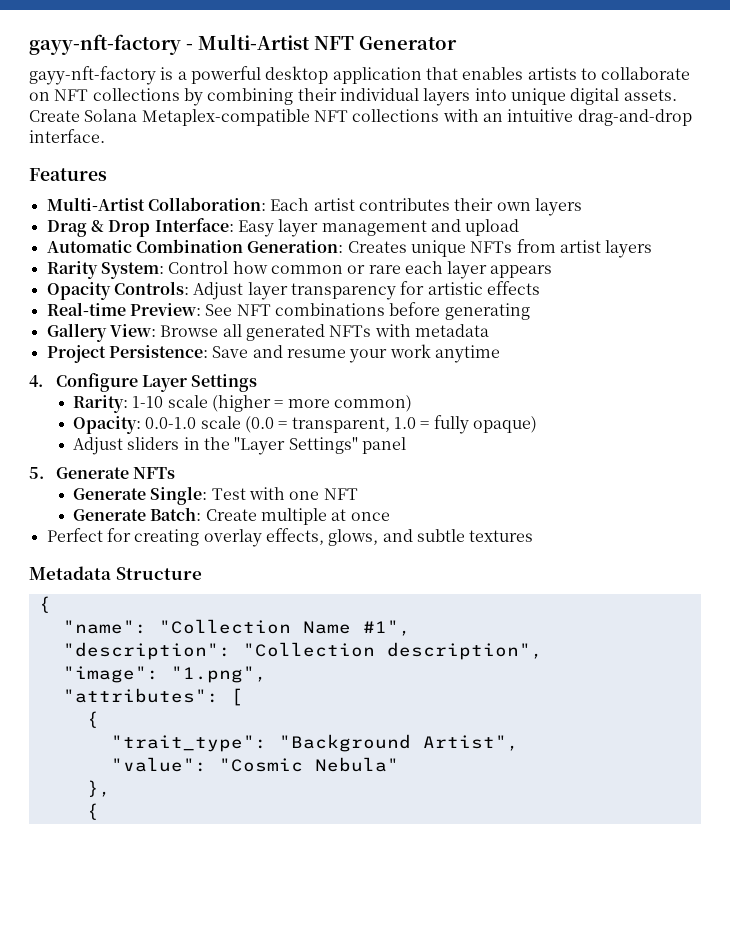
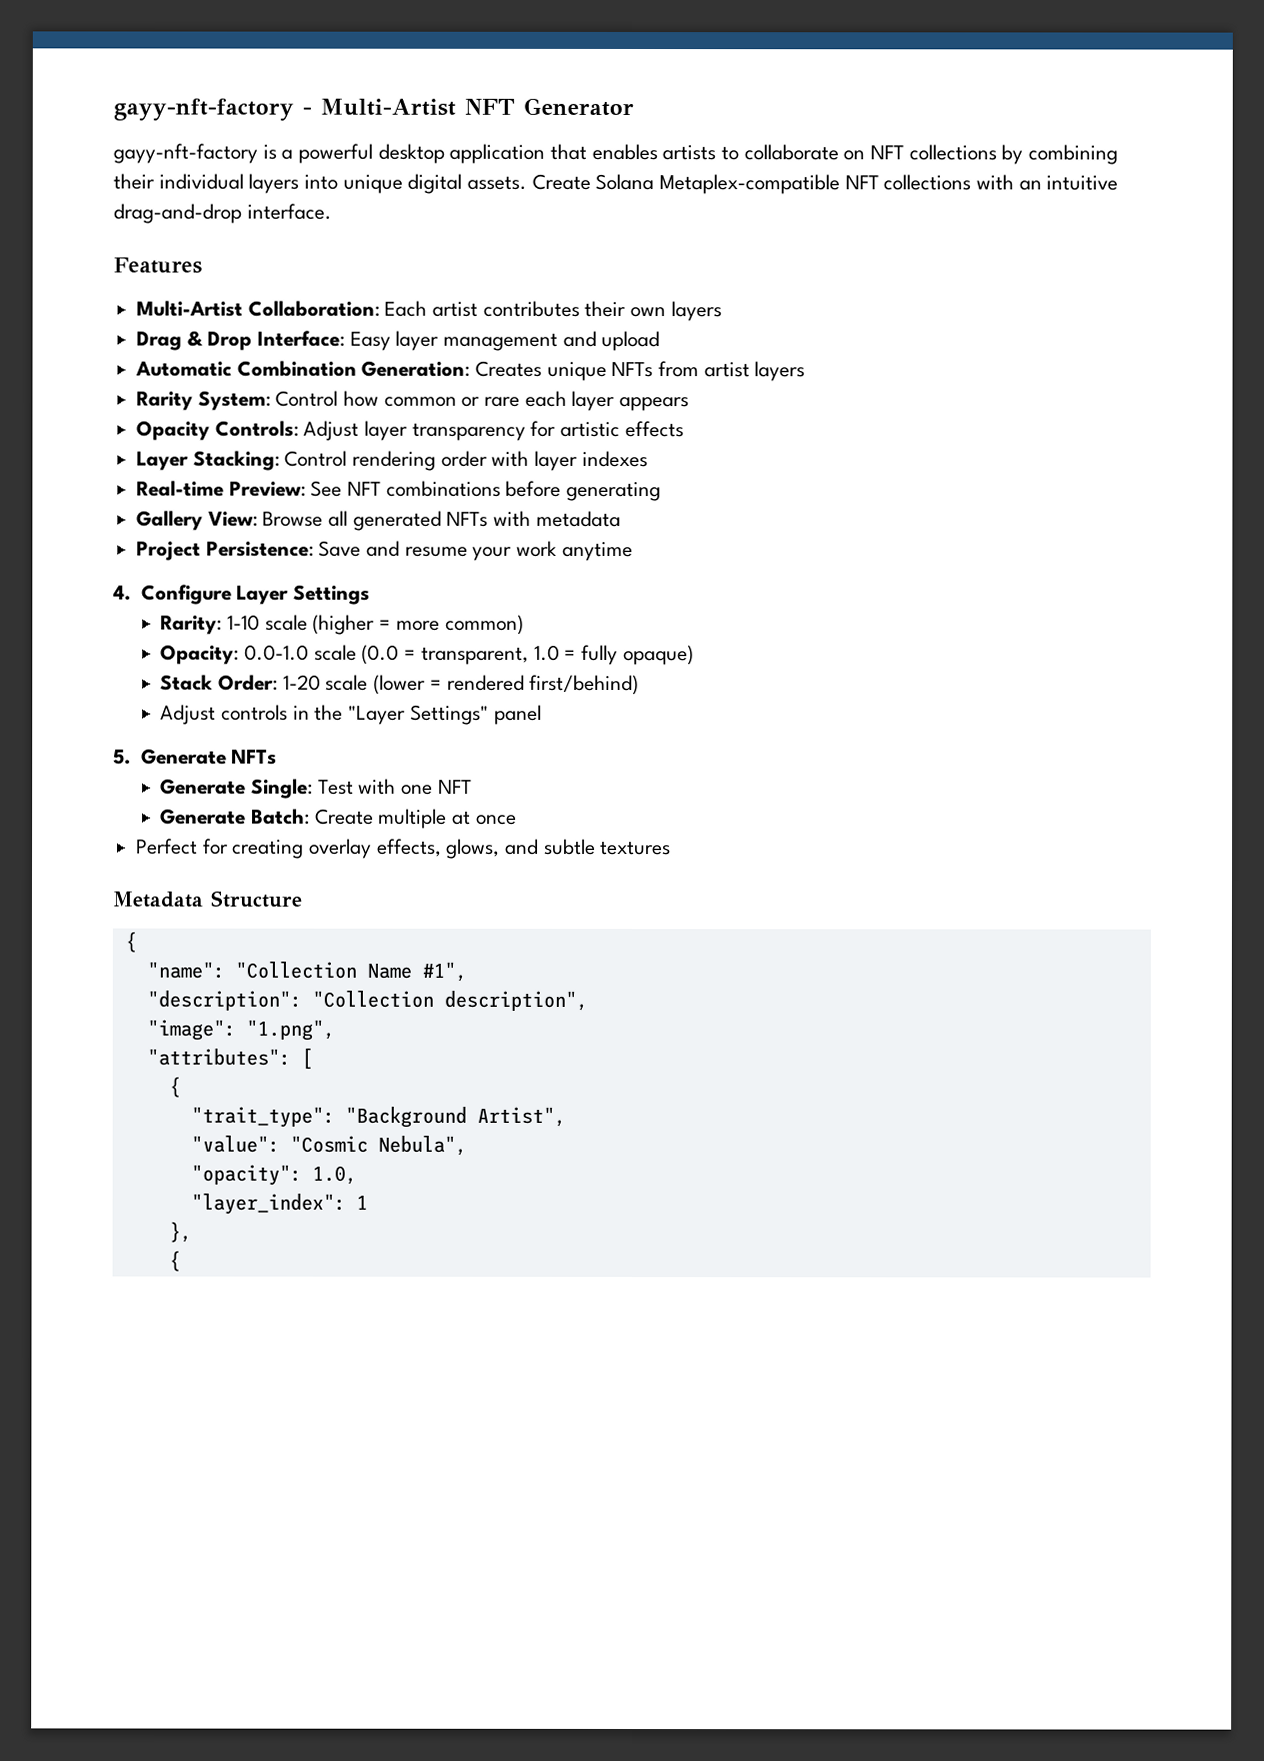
(540, 288) none -> [136,450,648,471] // Layer Stacking: Control rendering order with layer indexes
[73,437,180,455] // Adjust sliders -> [160,674,640,696] [160,704,289,725] // Stack Order: 1-20 scale (lower = rendered first/behind) // Adjust controls
[314,757,399,772] Nebula" -> [377,1135,467,1156] [190,1164,357,1186] [190,1193,368,1215] Nebula", // "opacity": 1.0, // "layer_index": 1

